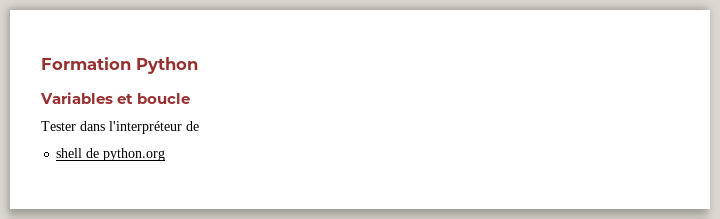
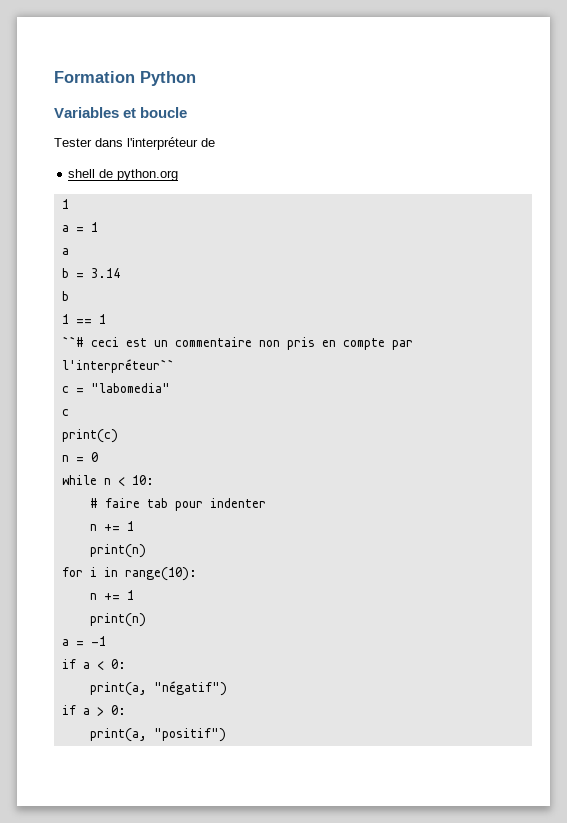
(166, 154) none -> [61,199,69,209] [61,222,98,232] [61,248,69,255] [61,268,120,278] [61,291,69,301] [61,314,106,324] [61,336,413,350] [61,359,174,373] [61,383,170,393] [61,409,69,416] [61,429,118,443] [61,452,98,462] [61,475,154,486] [89,498,266,511] [89,521,134,531] [89,544,146,558] [61,567,197,581] [89,590,134,600] [89,613,146,627] [61,636,106,646] [61,659,126,670] [89,681,227,696] [61,705,126,716] [89,728,226,742] // 1 // a = 1 // a // b = 3.14 // b // 1 == 1 // ``# ceci est un commentaire non pris en compte par l'interpréteur`` // c = "labomedia" // c // print(c) // n = 0 // while n < 10: // # faire tab pour indenter // n += 1 // print(n) // for i in range(10): // n += 1 // print(n) // a = -1 // if a < 0: // print(a, "négatif") // if a > 0: // print(a, "positif")

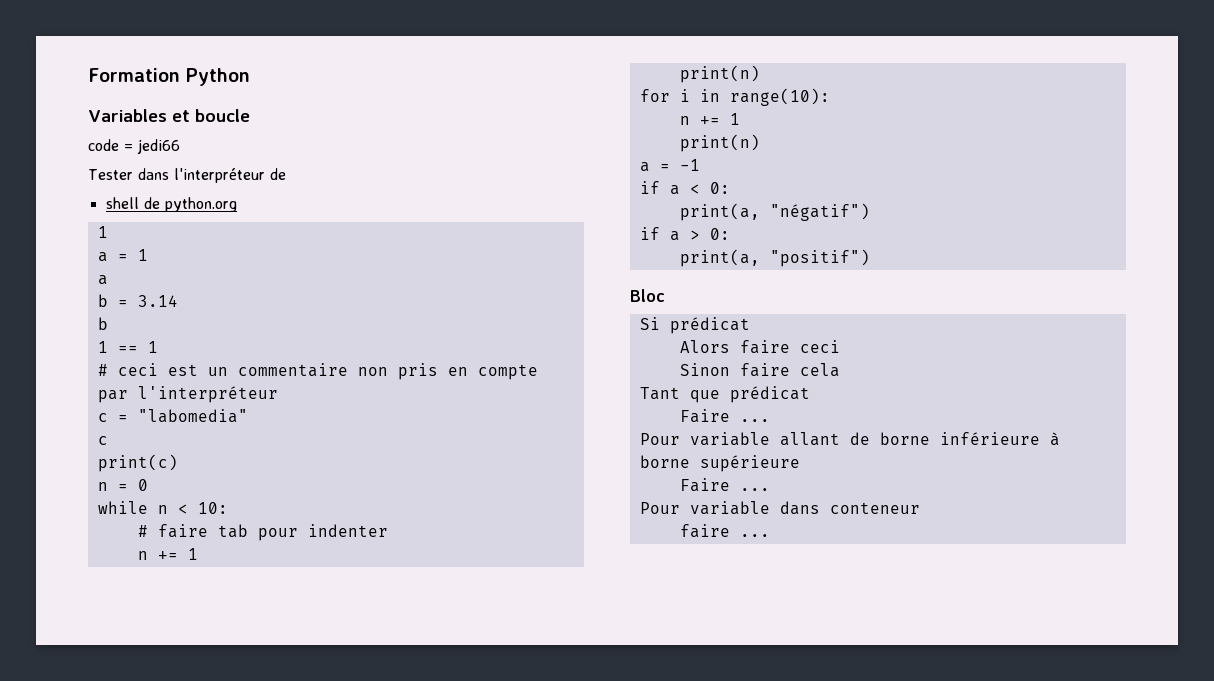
(188, 112) none -> [88,139,180,154] // code = jedi66
[61,336,84,347] ``# -> [97,364,108,376] #
[61,359,174,373] l'interpréteur`` -> [137,386,278,403] l'interpréteur
(226, 735) none -> [630,289,665,302] [639,317,750,334] [679,340,840,354] [679,363,840,377] [639,386,810,403] [679,409,770,423] [639,432,1060,446] [639,455,800,472] [679,478,770,492] [639,501,920,515] [679,524,770,538] // Bloc // Si prédicat // Alors faire ceci // Sinon faire cela // Tant que prédicat // Faire ... // Pour variable allant de borne inférieure à borne supérieure // Faire ... // Pour variable dans conteneur // faire ...

